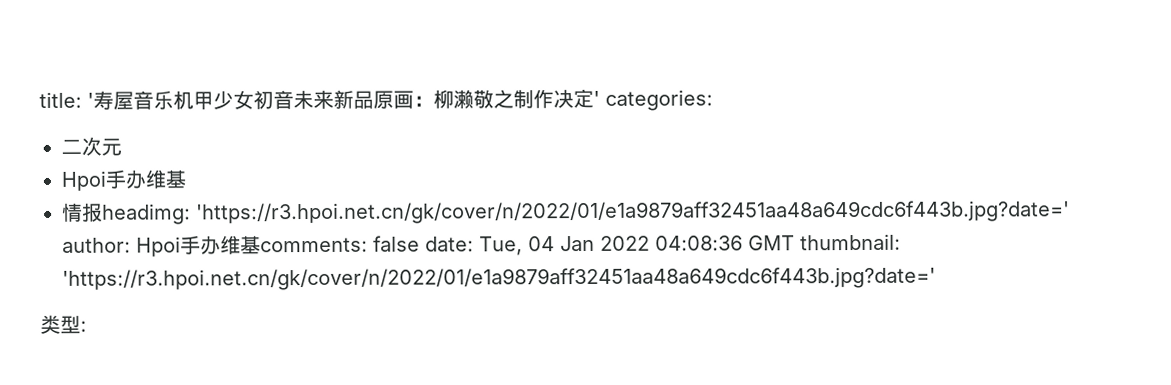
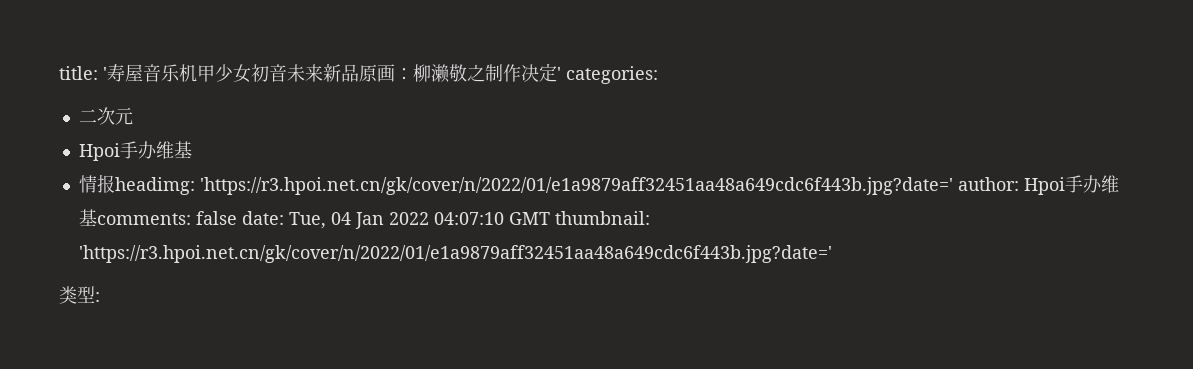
[655,235,743,251] 04:08:36 -> [433,212,504,225] 04:07:10

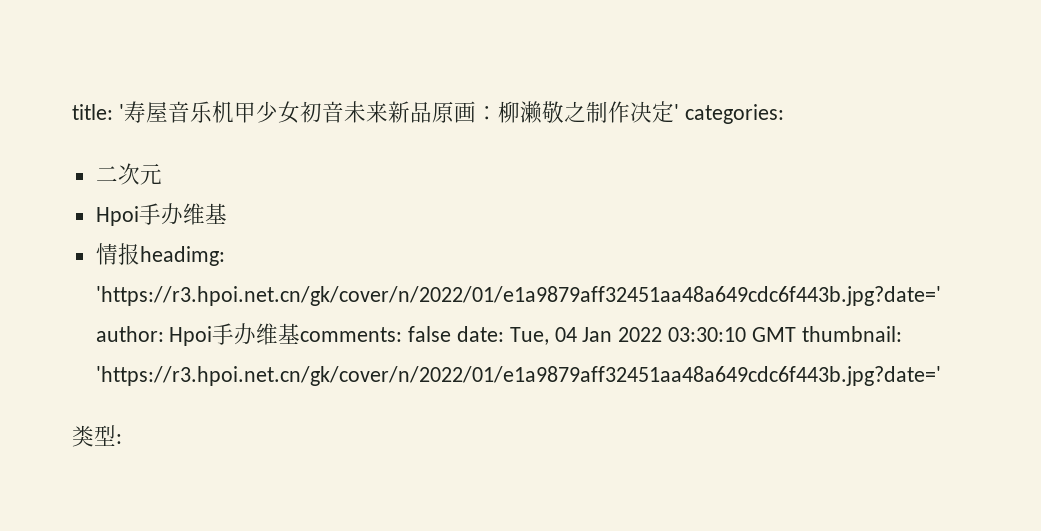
[433,212,504,225] 04:07:10 -> [668,327,747,342] 03:30:10

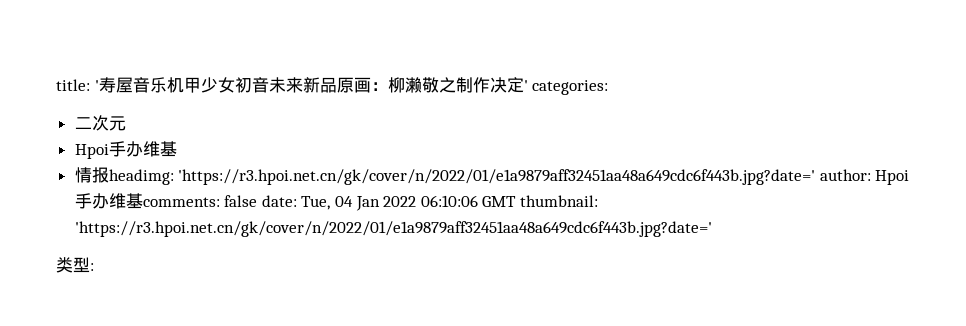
[668,327,747,342] 03:30:10 -> [420,195,478,207] 06:10:06

